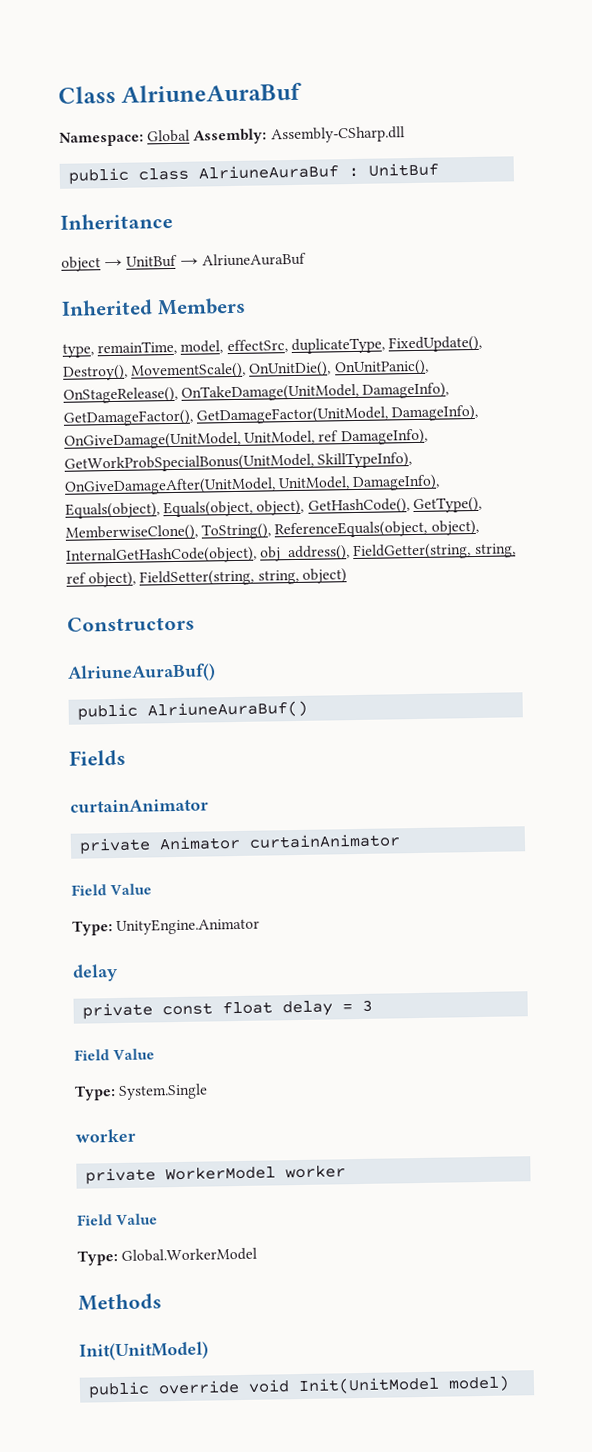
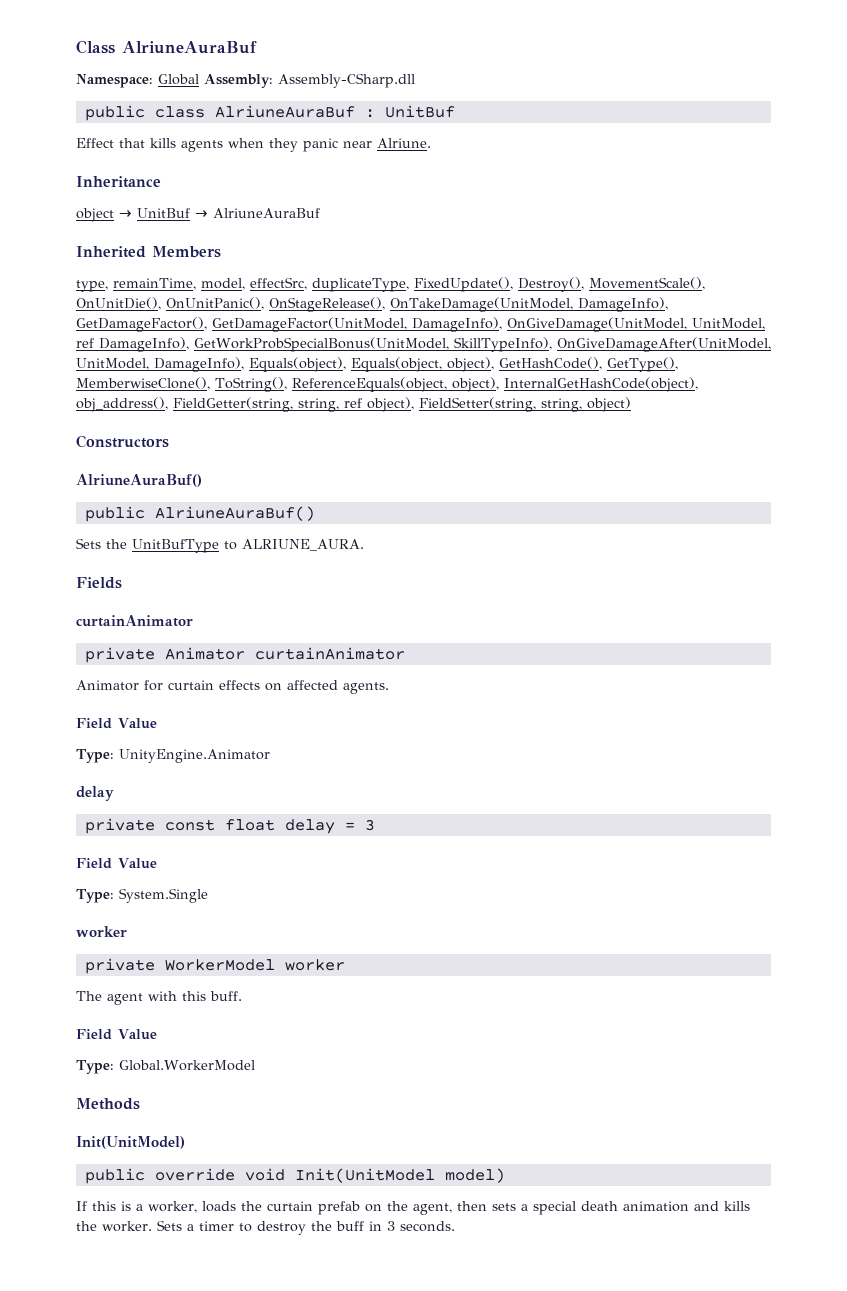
(440, 169) none -> [76,138,431,152] // Effect that kills agents when they panic near Alriune.
(309, 709) none -> [76,538,364,553] // Sets the UnitBufType to ALRIUNE_AURA.
(402, 841) none -> [76,680,389,694] // Animator for curtain effects on affected agents.
(347, 1172) none -> [76,991,242,1005] // The agent with this buff.
(511, 1383) none -> [76,1201,750,1215] [76,1220,455,1235] // If this is a worker, loads the curtain prefab on the agent, then sets a special death animation and kills the worker. Sets a timer to destroy the buff in 3 seconds.

